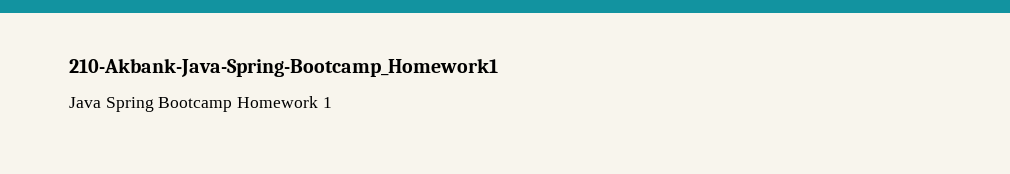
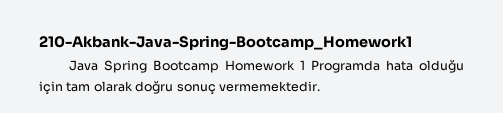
(332, 102) none -> [311,59,465,73] [39,80,320,95] Programda hata olduğu için tam olarak doğru sonuç vermemektedir.

